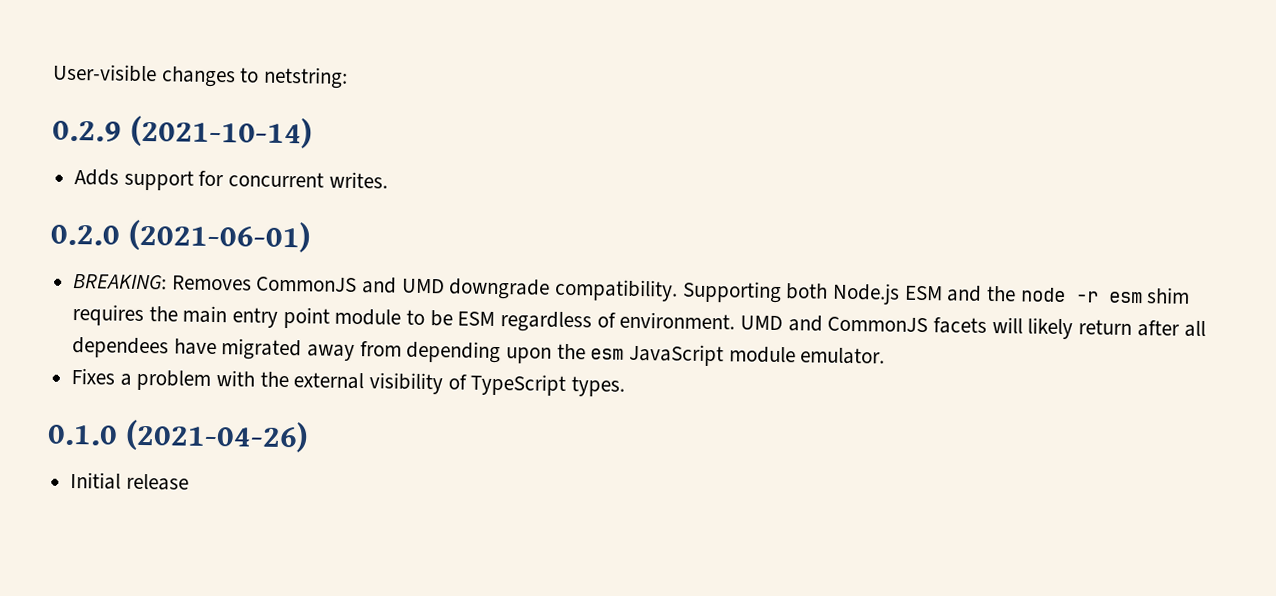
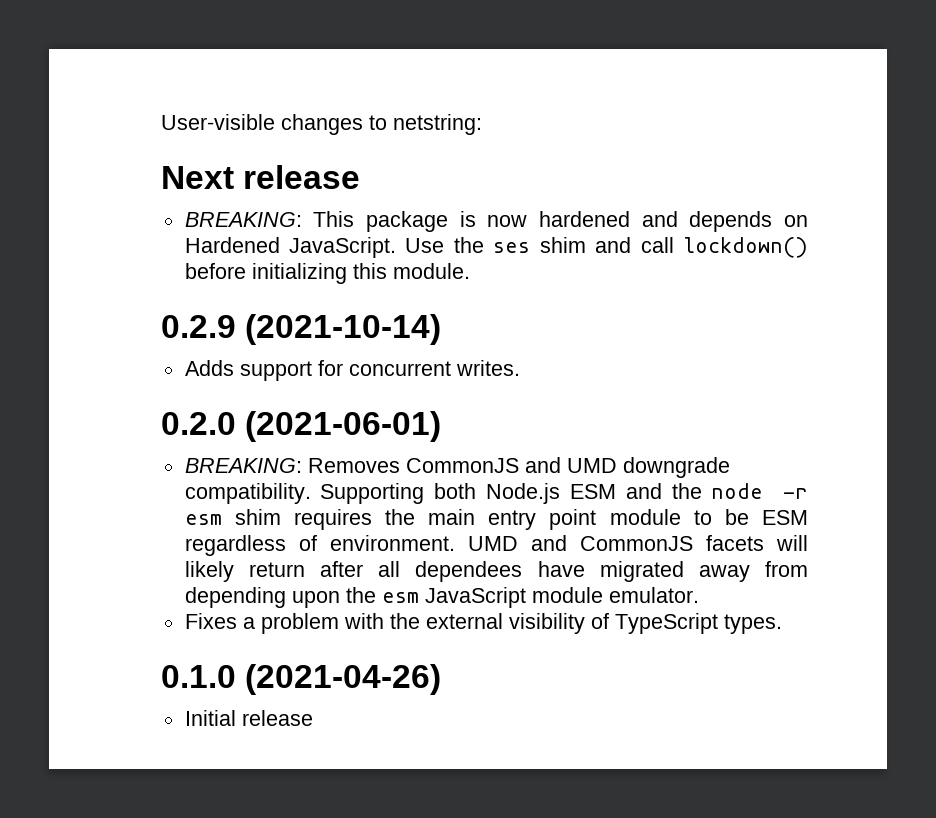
(349, 77) none -> [161,165,361,189] [184,211,808,232] [184,237,808,258] [184,263,470,284] // Next release // BREAKING: This package is now hardened and depends on Hardened JavaScript. Use the ses shim and call lockdown() before initializing this module.

